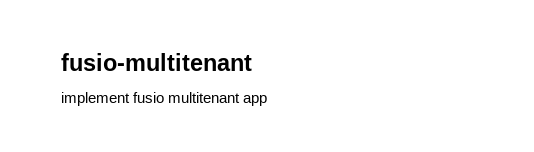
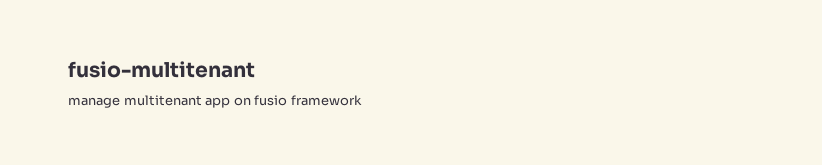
[61,92,268,106] implement fusio multitenant app -> [68,95,362,108] manage multitenant app on fusio framework

